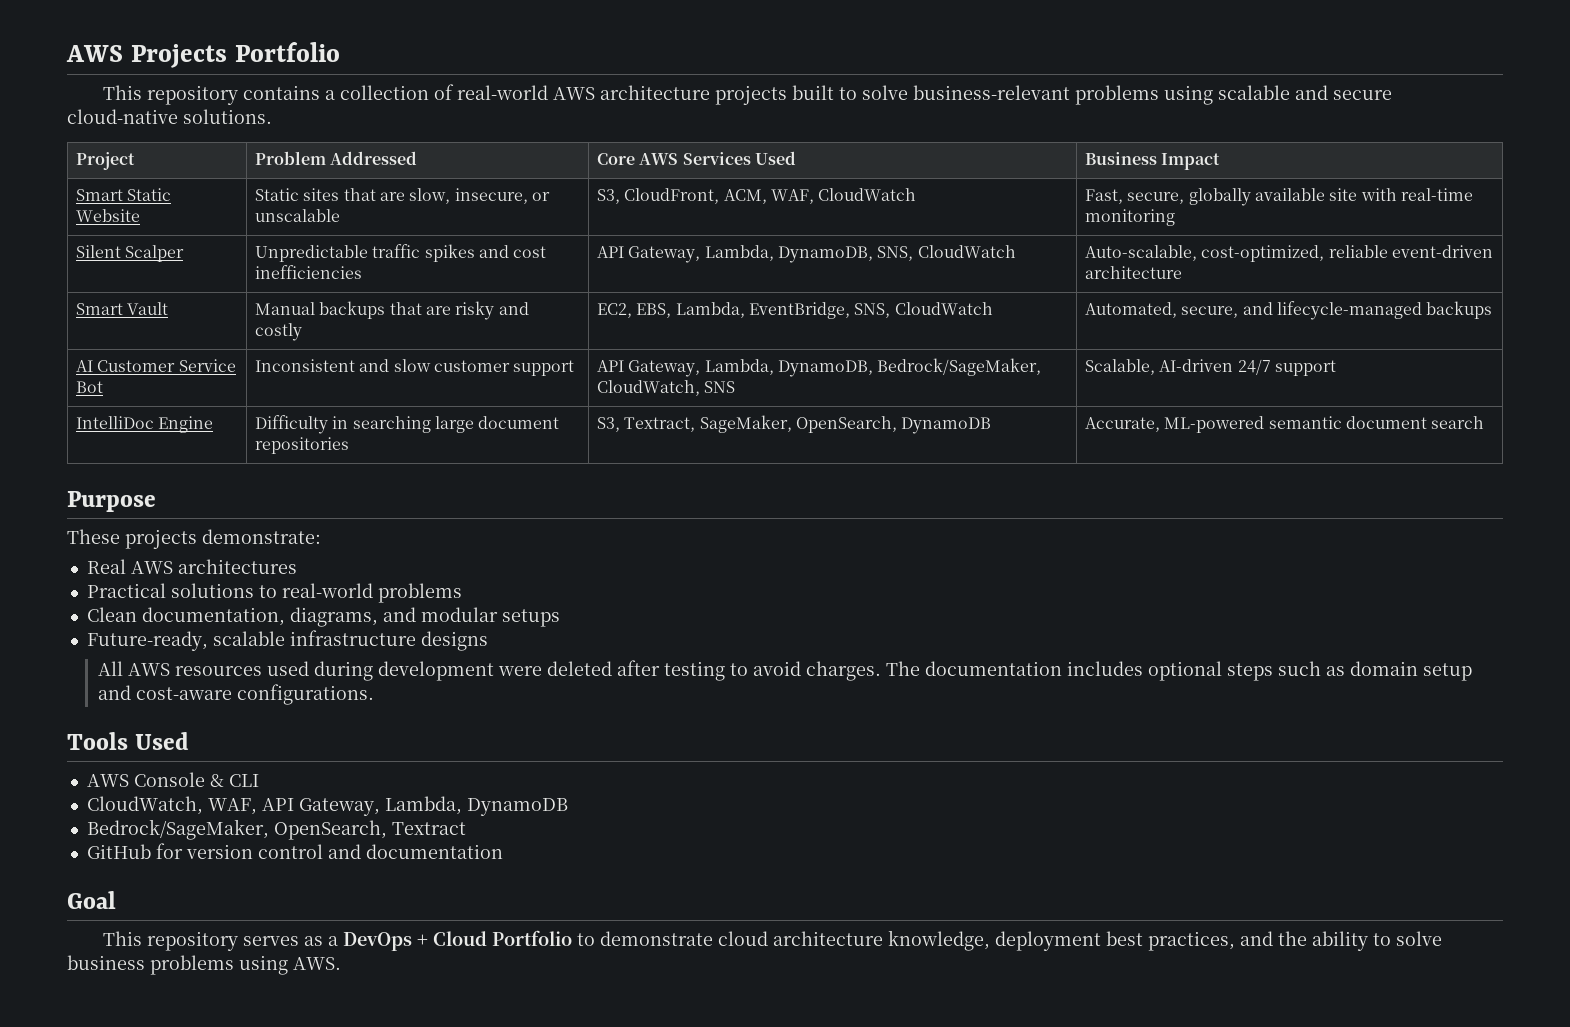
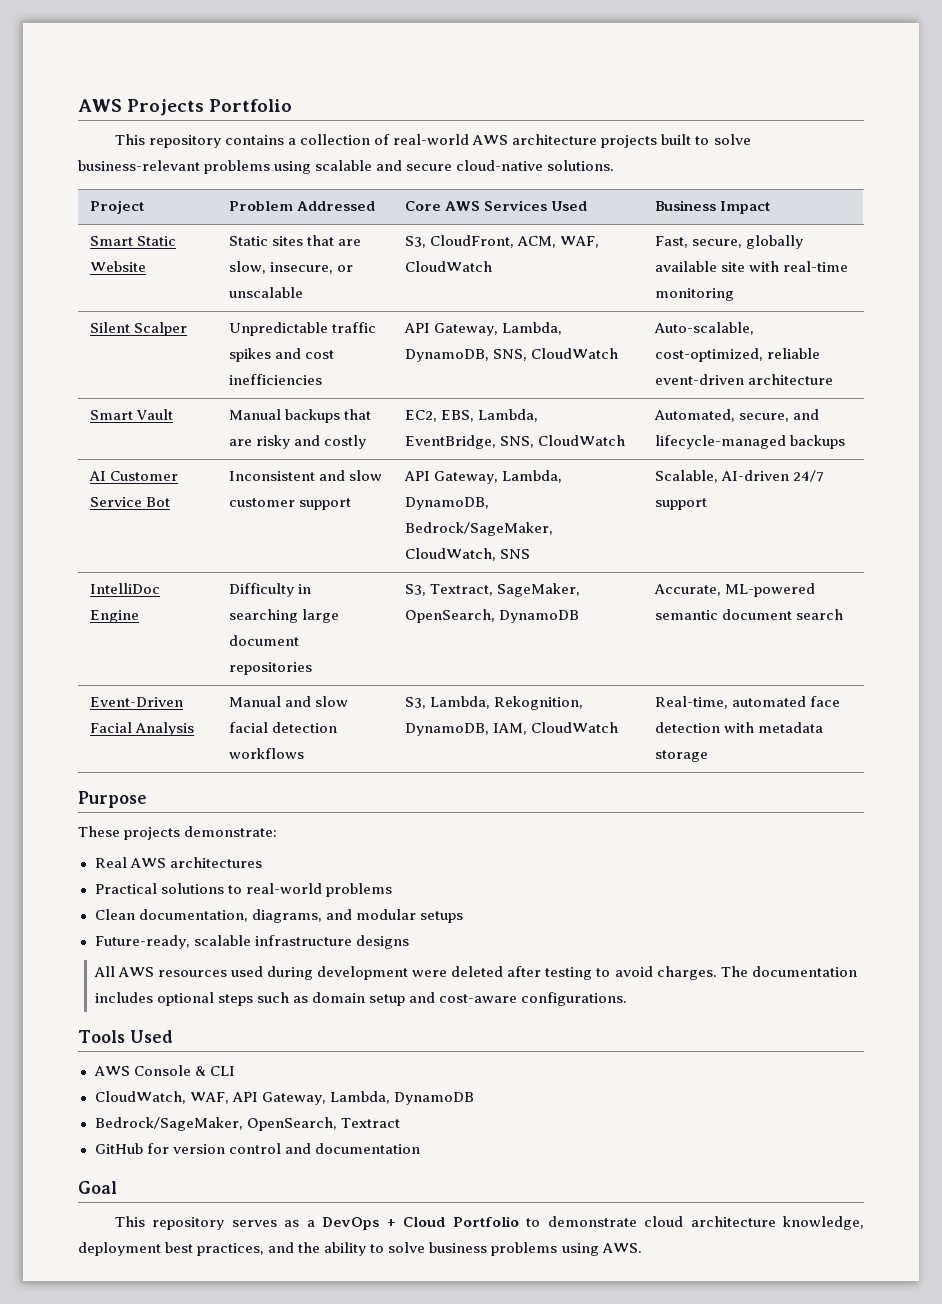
(1485, 422) none -> [89,697,183,707] [89,722,194,736] [228,696,349,707] [228,722,337,733] [228,748,304,759] [404,696,584,710] [404,722,619,736] [654,696,841,709] [654,722,824,733] [654,750,708,762] // Event-Driven Facial Analysis | Manual and slow facial detection workflows | S3, Lambda, Rekognition, DynamoDB, IAM, CloudWatch | Real-time, automated face detection with metadata storage

